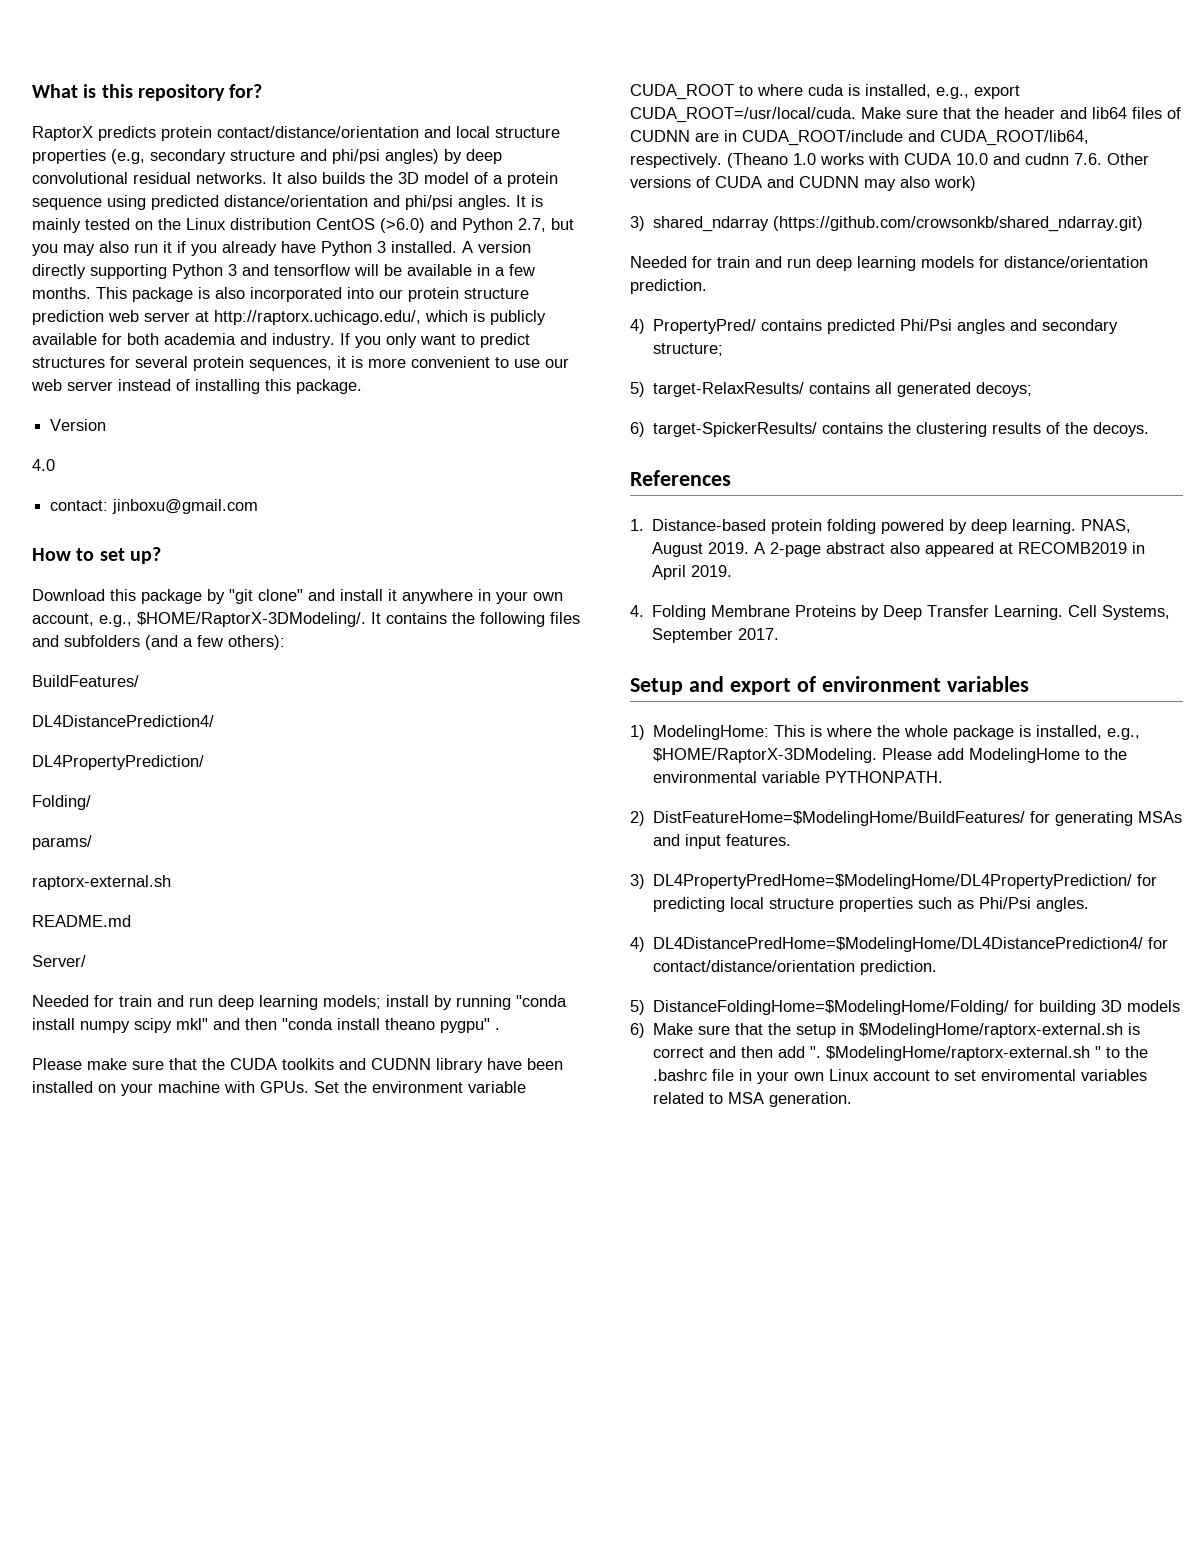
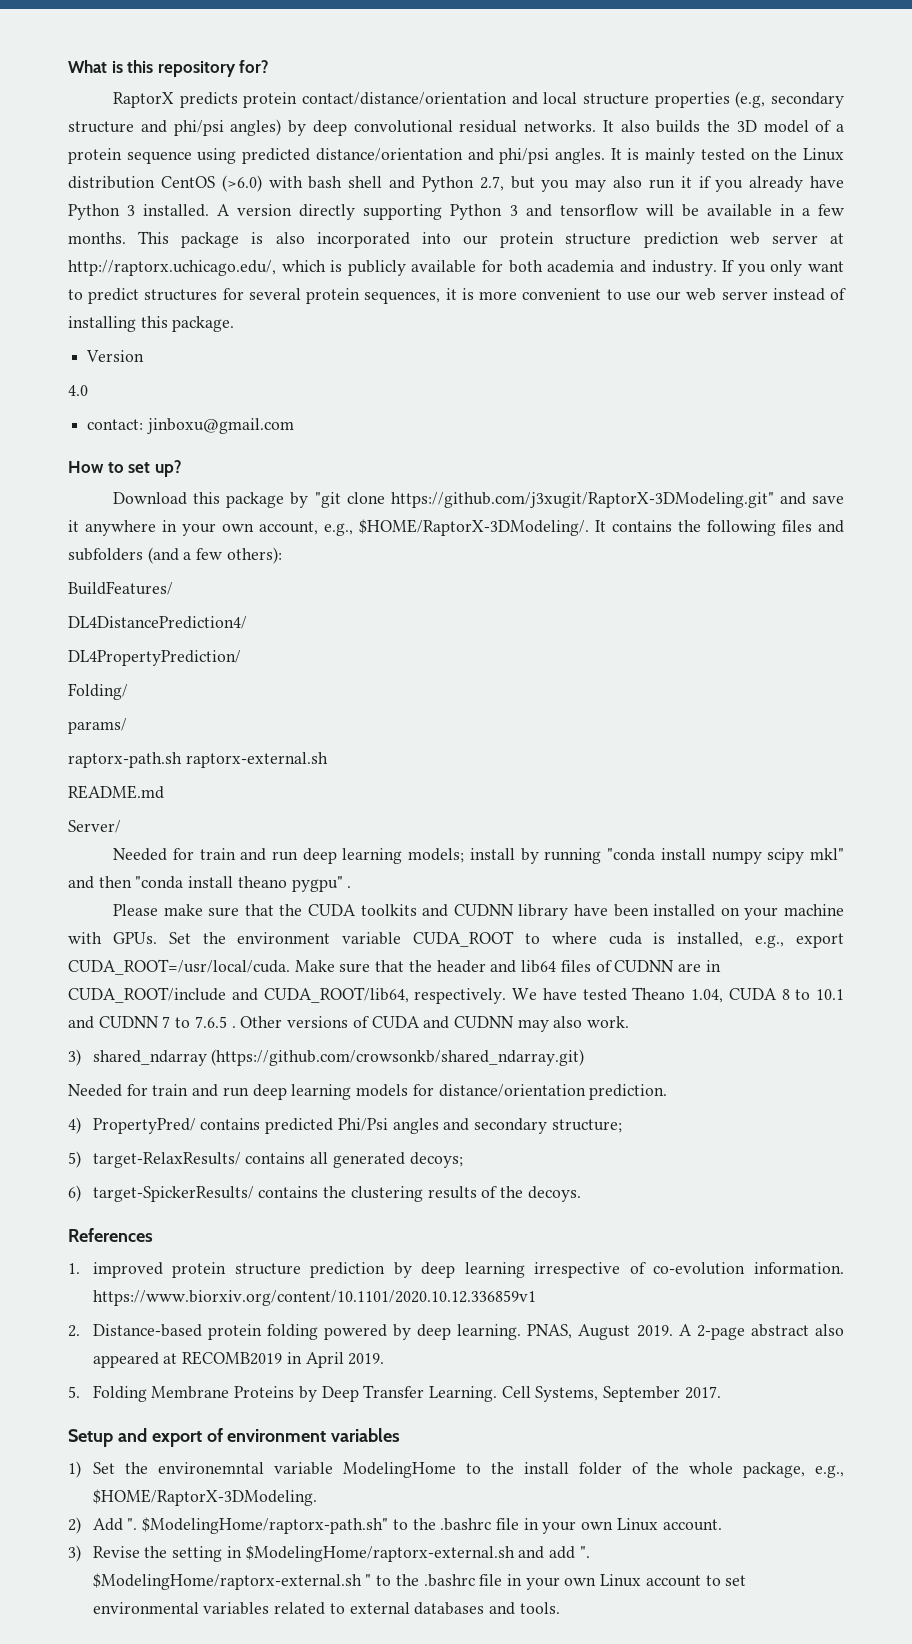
(425, 225) none -> [268,176,383,189] with bash shell
[258,589,383,601] clone" and install -> [346,492,844,508] clone https://github.com/j3xugit/RaptorX-3DModeling.git" and save
(92, 842) none -> [68,752,182,768] raptorx-path.sh
[727,153,1102,168] (Theano 1.0 works with CUDA 10.0 and cudnn 7.6. -> [512,987,844,1003] [68,1016,236,1029] We have tested Theano 1.04, CUDA 8 to 10.1 and CUDNN 7 to 7.6.5 .
[934,176,976,191] work) -> [587,1016,630,1028] work.
(644, 525) none -> [92,1262,844,1278] [92,1290,536,1306] [68,1325,80,1337] improved protein structure prediction by deep learning irrespective of co-evolution information. https://www.biorxiv.org/content/10.1101/2020.10.12.336859v1 // 2.
[630,605,644,617] 4. -> [68,1386,80,1398] 5.
[653,725,1141,740] [653,748,1128,763] [653,771,944,783] [630,811,1183,826] [653,834,792,849] [630,874,1158,889] [653,897,1090,912] [630,937,1169,952] [653,960,938,975] [630,1000,1181,1015] [630,1023,1141,1038] [653,1046,774,1058] ModelingHome: This is where the whole package is installed, e.g., $HOME/RaptorX-3DModeling. Please add ModelingHome to the environmental variable PYTHONPATH. // 2) DistFeatureHome=$ModelingHome/BuildFeatures/ for generating MSAs and input features. // 3) DL4PropertyPredHome=$ModelingHome/DL4PropertyPrediction/ for predicting local structure properties such as Phi/Psi angles. // 4) DL4DistancePredHome=$ModelingHome/DL4DistancePrediction4/ for contact/distance/orientation prediction. // 5) DistanceFoldingHome=$ModelingHome/Folding/ for building 3D models // 6) Make sure that the setup in $ModelingHome/raptorx-external.sh is correct and then -> [92,1462,844,1478] [92,1489,317,1506] [68,1517,722,1534] [68,1545,545,1562] Set the environemntal variable ModelingHome to the install folder of the whole package, e.g., $HOME/RaptorX-3DModeling. // 2) Add ". $ModelingHome/raptorx-path.sh" to the .bashrc file in your own Linux account. // 3) Revise the setting in $ModelingHome/raptorx-external.sh and
[981,1069,1077,1081] enviromental -> [92,1602,199,1614] environmental
[728,1092,853,1107] MSA generation. -> [349,1602,560,1615] external databases and tools.

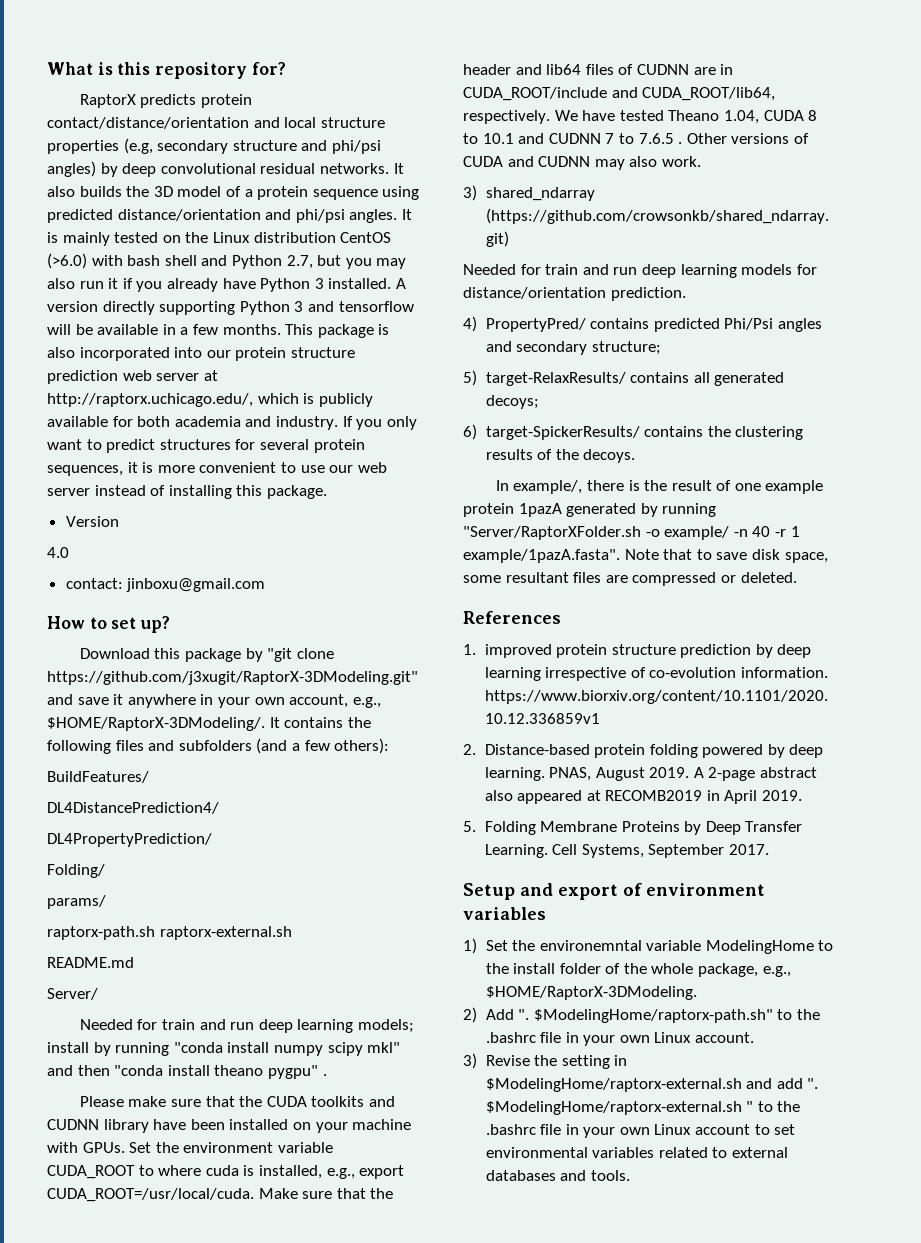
(581, 1194) none -> [495,480,824,494] [463,503,717,517] [463,526,800,540] [463,549,828,563] [463,572,797,586] // In example/, there is the result of one example protein 1pazA generated by running "Server/RaptorXFolder.sh -o example/ -n 40 -r 1 example/1pazA.fasta". Note that to save disk space, some resultant files are compressed or deleted.

